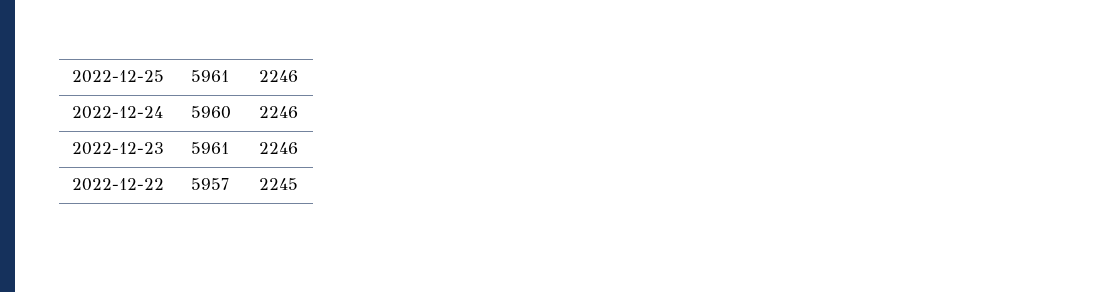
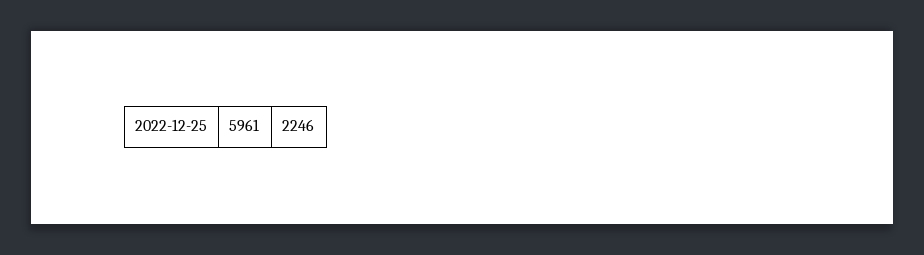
[72,106,164,119] [191,106,232,119] [259,106,299,118] [72,142,165,155] [191,142,230,154] [259,142,299,154] [72,178,165,191] [191,178,230,190] [259,178,299,190] // 2022-12-24 | 5960 | 2246 // 2022-12-23 | 5961 | 2246 // 2022-12-22 | 5957 | 2245 -> (314, 125) none

